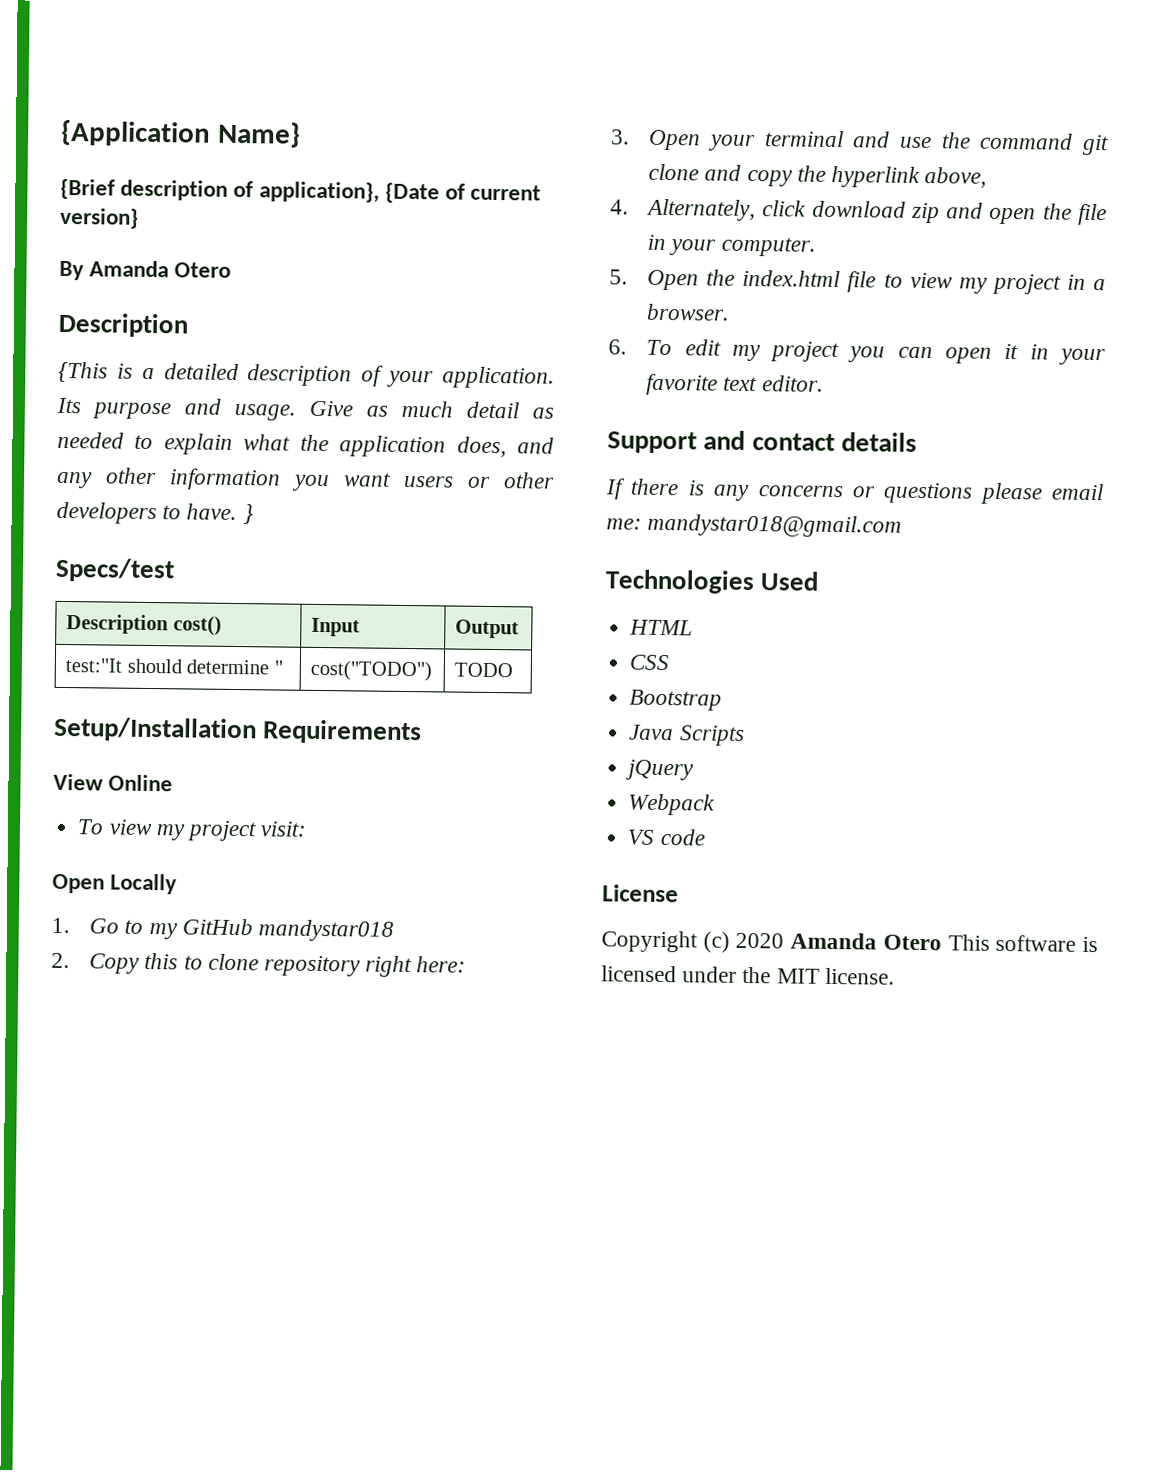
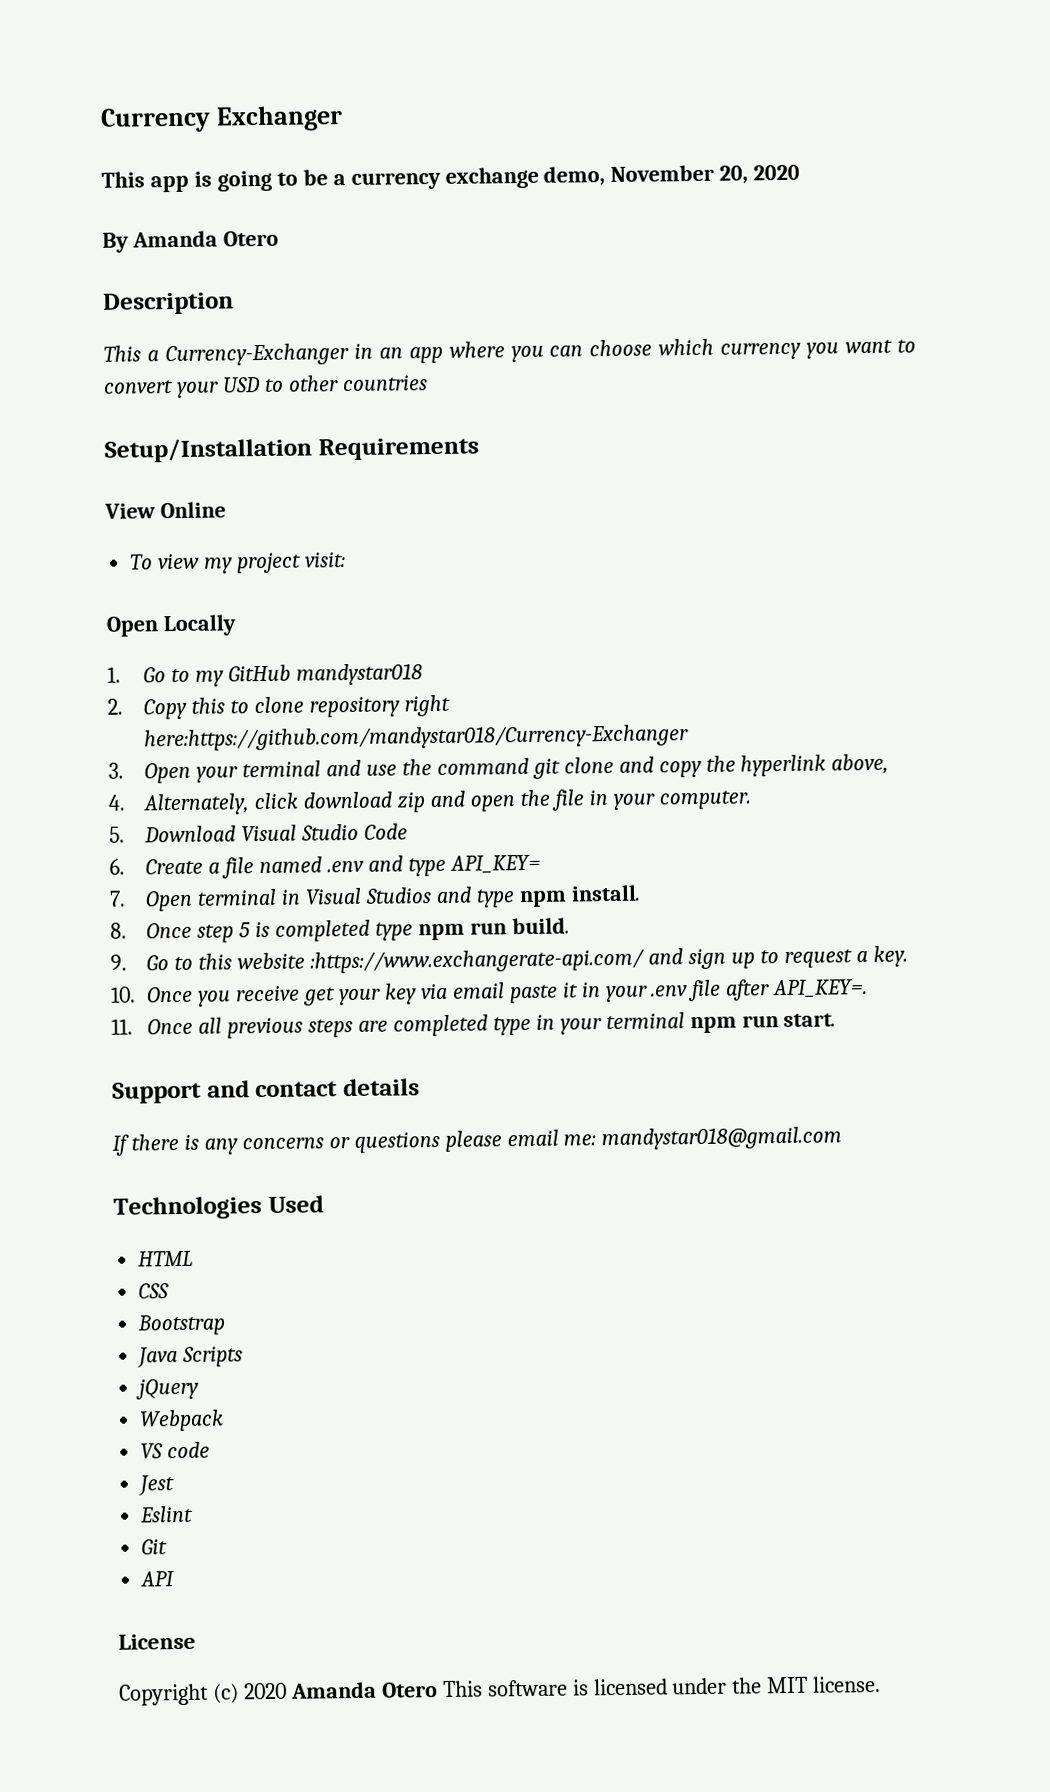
[60,119,301,148] [60,178,542,204] [59,207,139,229] [59,260,232,281] [58,312,188,338] [58,361,555,389] [56,397,554,421] [57,431,554,458] [56,467,555,492] [56,501,253,525] [55,557,175,583] [66,614,222,636] [311,617,361,637] [455,619,520,639] [65,658,283,675] [310,659,433,682] [454,662,514,678] {Application Name} // {Brief description of application}, {Date of current version} // By Amanda Otero // Description // {This is a detailed description of your application. Its purpose and usage. Give as much detail as needed to explain what the application does, and any other information you want users or other developers to have. } // Specs/test // Description cost() | Input | Output // test:"It should determine " | cost("TODO") | TODO -> [100,105,343,133] [101,164,801,193] [102,230,279,253] [103,292,234,315] [103,338,917,367] [104,375,428,398] Currency Exchanger // This app is going to be a currency exchange demo, November 20, 2020 // By Amanda Otero // Description // This a Currency-Exchanger in an app where you can choose which currency you want to convert your USD to other countries
[416,956,467,973] here: -> [144,724,690,752] here:https://github.com/mandystar018/Currency-Exchanger
[647,269,1106,295] [646,303,731,321] [608,339,1106,366] [646,373,824,396] Open the index.html file to view my project in a browser. // 6. To edit my project you can open it in your favorite text editor. -> [144,823,409,843] [109,854,541,879] [109,884,641,912] [110,917,570,943] [110,945,908,974] [111,979,869,1007] [111,1012,837,1039] Download Visual Studio Code // 6. Create a file named .env and type API_KEY= // 7. Open terminal in Visual Studios and type npm install. // 8. Once step 5 is completed type npm run build. // 9. Go to this website :https://www.exchangerate-api.com/ and sign up to request a key. // 10. Once you receive get your key via email paste it in your .env file after API_KEY=. // 11. Once all previous steps are completed type in your terminal npm run start.
(705, 837) none -> [138,1475,175,1496] [140,1505,194,1523] [141,1539,168,1555] [140,1571,175,1587] // Jest // Eslint // Git // API

